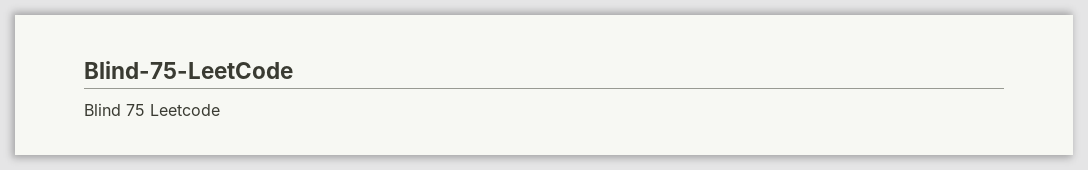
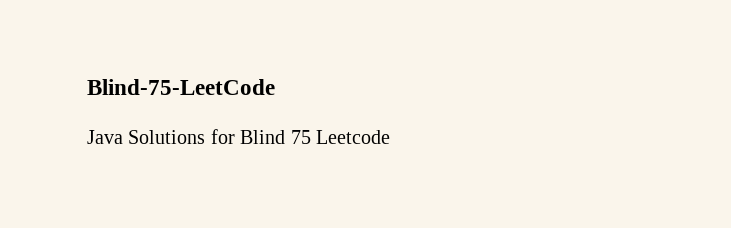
(293, 70) none -> [87,129,235,144] Java Solutions for

